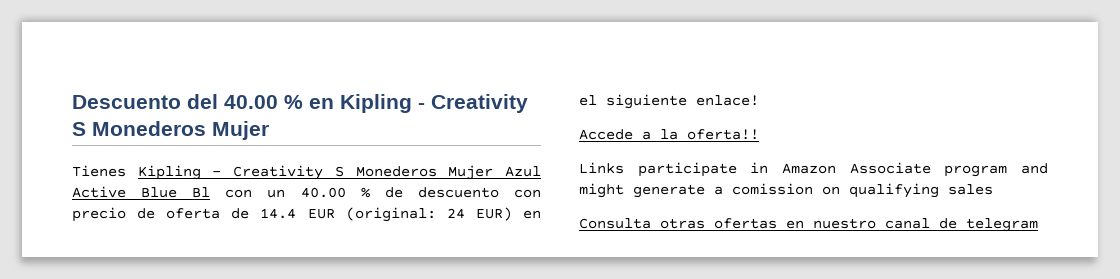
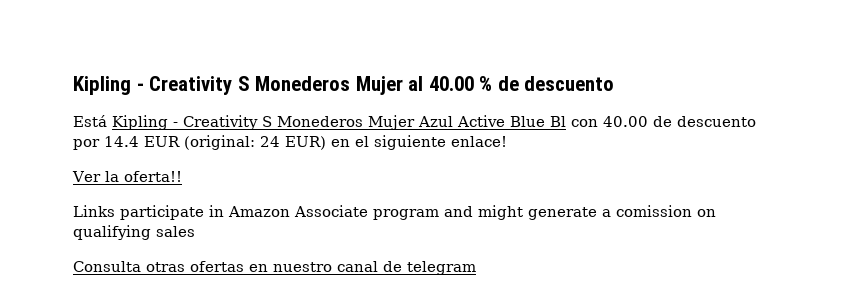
[72,94,528,113] [72,121,269,140] [72,165,126,177] Descuento del 40.00 % en Kipling - Creativity S Monederos Mujer // Tienes -> [73,76,615,95] [73,115,107,127] Kipling - Creativity S Monederos Mujer al 40.00 % de descuento // Está
[267,187,541,198] [72,207,250,222] un 40.00 % de descuento con precio de oferta de -> [603,116,756,127] [73,139,100,150] 40.00 de descuento por
[579,129,651,140] Accede a -> [72,171,101,182] Ver

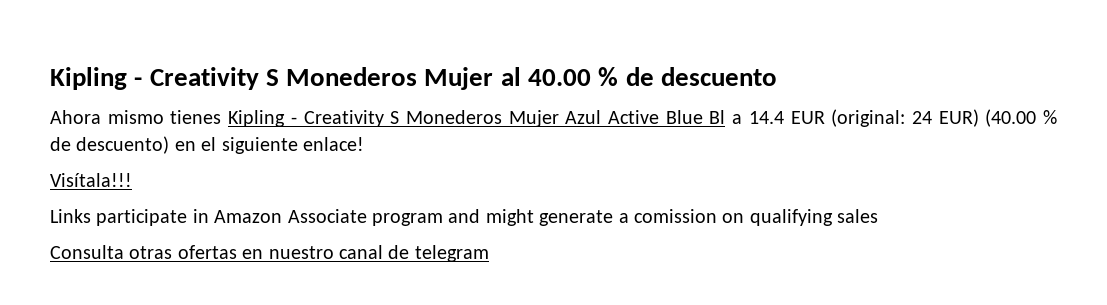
[73,115,107,127] Está -> [50,110,222,124] Ahora mismo tienes
[571,116,756,127] [73,139,100,150] con 40.00 de descuento por -> [732,114,743,124] a
(326, 143) none -> [985,109,1058,127] [50,136,170,154] (40.00 % de descuento)
[72,171,182,182] Ver la oferta!! -> [50,173,132,187] Visítala!!!

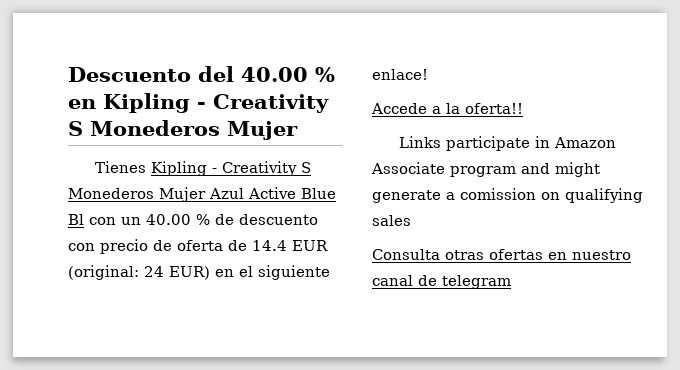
[50,67,777,90] [50,110,222,124] Kipling - Creativity S Monederos Mujer al 40.00 % de descuento // Ahora mismo tienes -> [68,66,335,82] [68,93,329,113] [68,120,298,140] [95,161,147,173] Descuento del 40.00 % en Kipling - Creativity S Monederos Mujer // Tienes
[732,114,743,124] a -> [89,214,318,225] [68,239,247,254] con un 40.00 % de descuento con precio de oferta de
[985,109,1058,127] [50,136,170,154] (40.00 % de descuento) -> (210, 273) none
[50,173,132,187] Visítala!!! -> [371,103,523,114] Accede a la oferta!!

